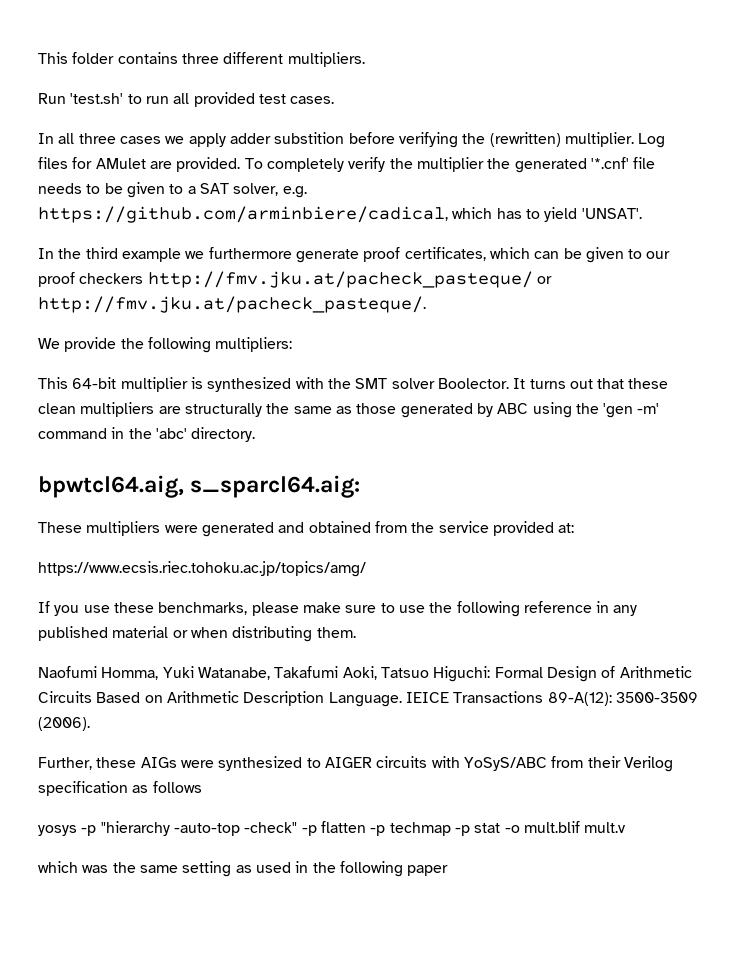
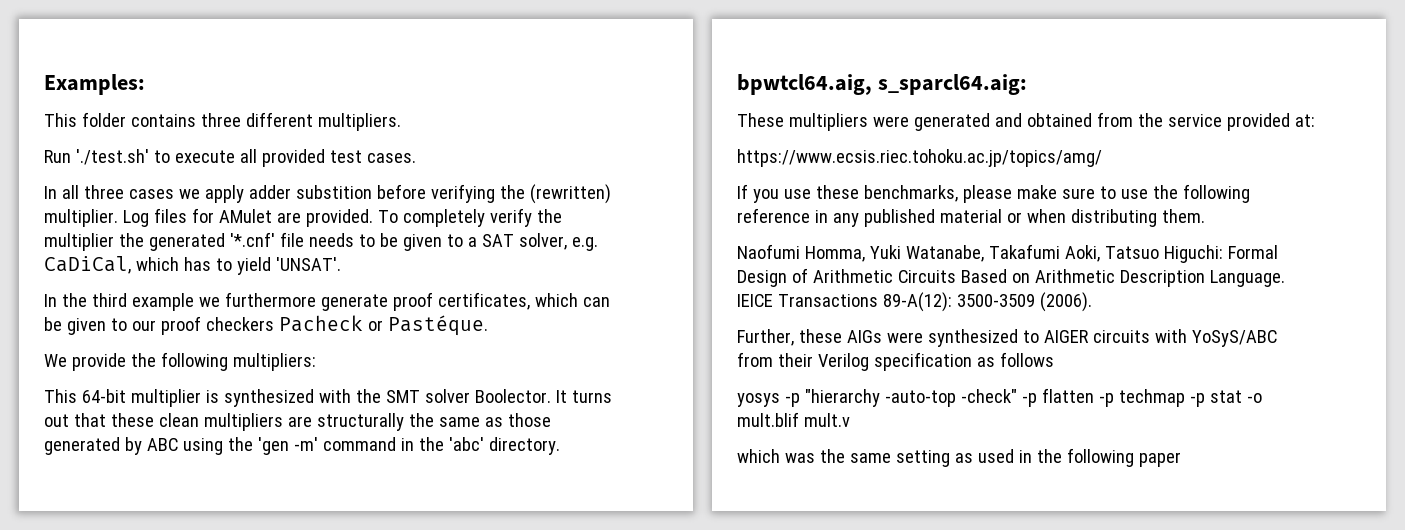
(38, 58) none -> [44,74,145,95] Examples: //
[70,93,169,104] 'test.sh' to run -> [75,149,235,165] './test.sh' to execute
[38,206,448,223] https://github.com/arminbiere/cadical, -> [44,256,131,274] CaDiCal,
[147,271,552,288] [38,296,426,313] http://fmv.jku.at/pacheck_pasteque/ or http://fmv.jku.at/pacheck_pasteque/. -> [278,315,488,336] Pacheck or Pastéque.

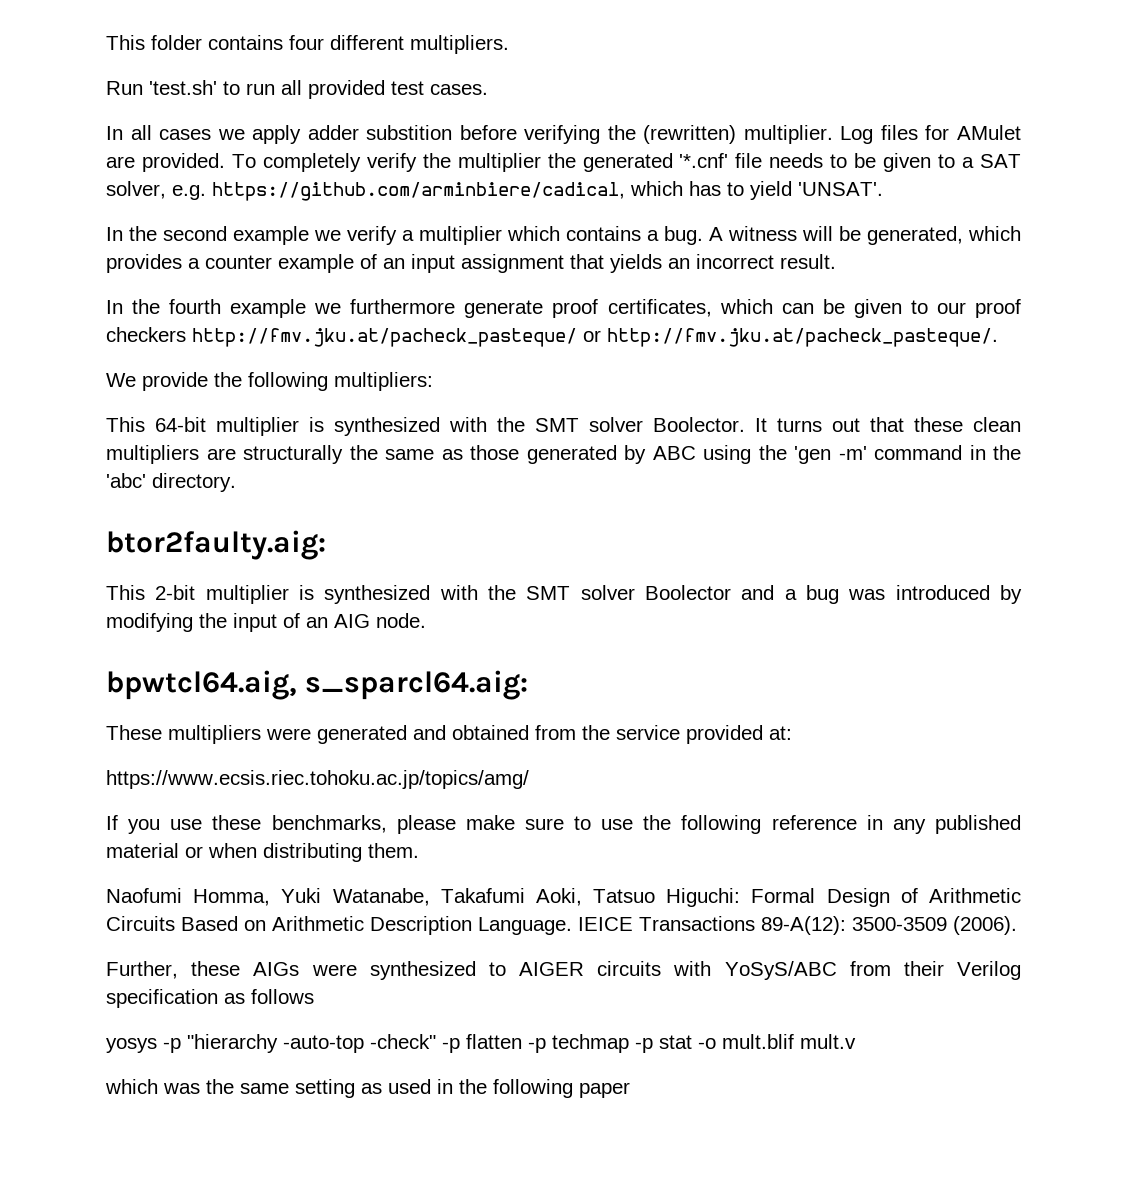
[44,74,145,95] Examples: // -> (106, 42) none
[200,113,241,127] three -> [289,35,324,50] four
[75,149,235,165] './test.sh' to execute -> [149,80,275,95] 'test.sh' to run
[83,185,124,199] three -> (152, 132) none
[44,256,131,274] CaDiCal, -> [212,182,625,201] https://github.com/arminbiere/cadical,
[91,293,127,307] third -> [163,226,1021,245] [106,254,836,273] [106,299,222,314] second example we verify a multiplier which contains a bug. A witness will be generated, which provides a counter example of an input assignment that yields an incorrect result. // In the fourth
[278,315,488,336] Pacheck or Pastéque. -> [192,328,998,347] http://fmv.jku.at/pacheck_pasteque/ or http://fmv.jku.at/pacheck_pasteque/.
(560, 446) none -> [106,530,326,560] [106,585,1023,604] [106,613,426,632] // btor2faulty.aig: // This 2-bit multiplier is synthesized with the SMT solver Boolector and a bug was introduced by modifying the input of an AIG node.

